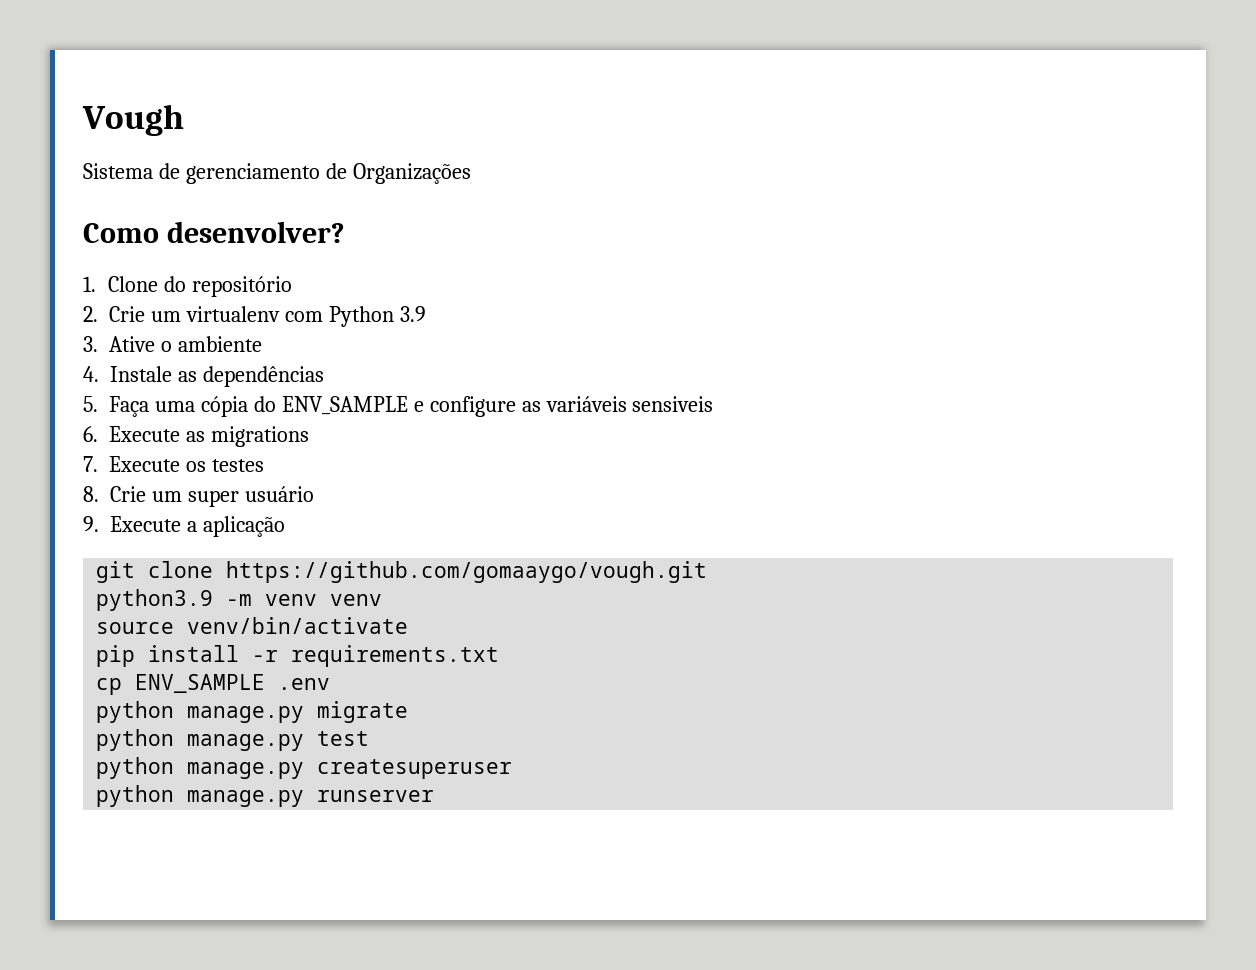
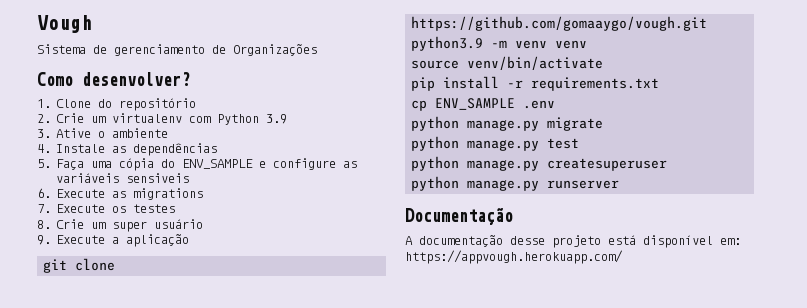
(435, 796) none -> [405,208,513,225] [405,235,741,248] [405,250,623,264] // Documentação // A documentação desse projeto está disponível em: https://appvough.herokuapp.com/

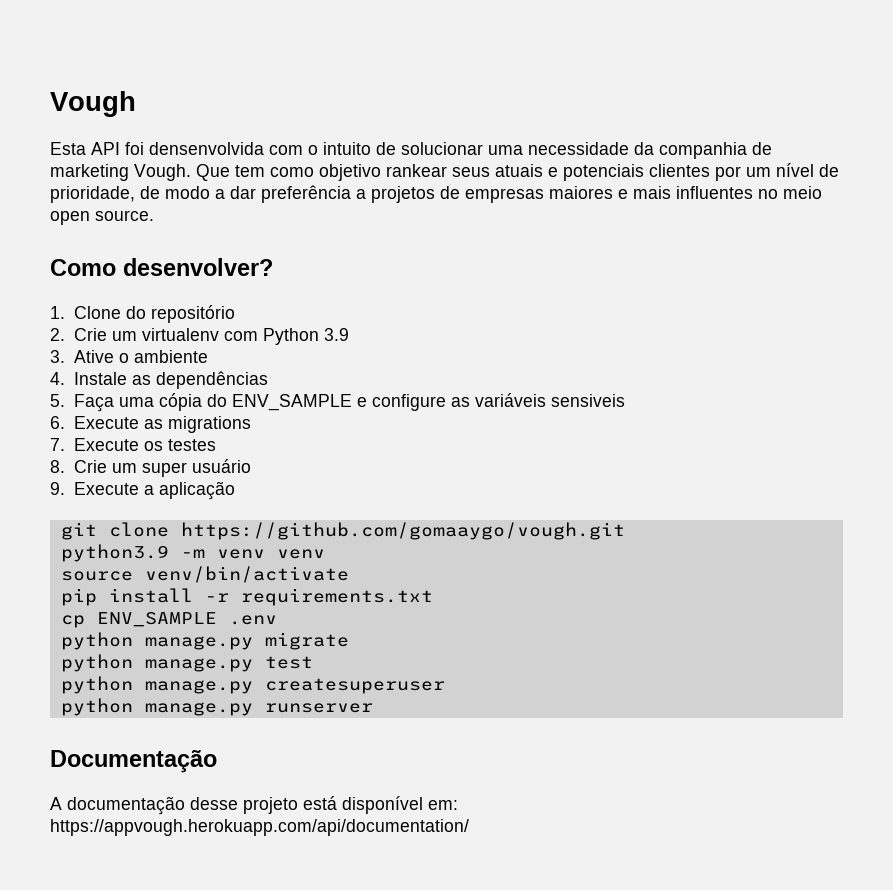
[37,44,317,56] Sistema de gerenciamento de Organizações -> [50,142,772,159] [50,163,839,181] [50,185,822,203] [50,210,154,225] Esta API foi densenvolvida com o intuito de solucionar uma necessidade da companhia de marketing Vough. Que tem como objetivo rankear seus atuais e potenciais clientes por um nível de prioridade, de modo a dar preferência a projetos de empresas maiores e mais influentes no meio open source.
[405,250,623,264] https://appvough.herokuapp.com/ -> [50,819,469,836] https://appvough.herokuapp.com/api/documentation/

